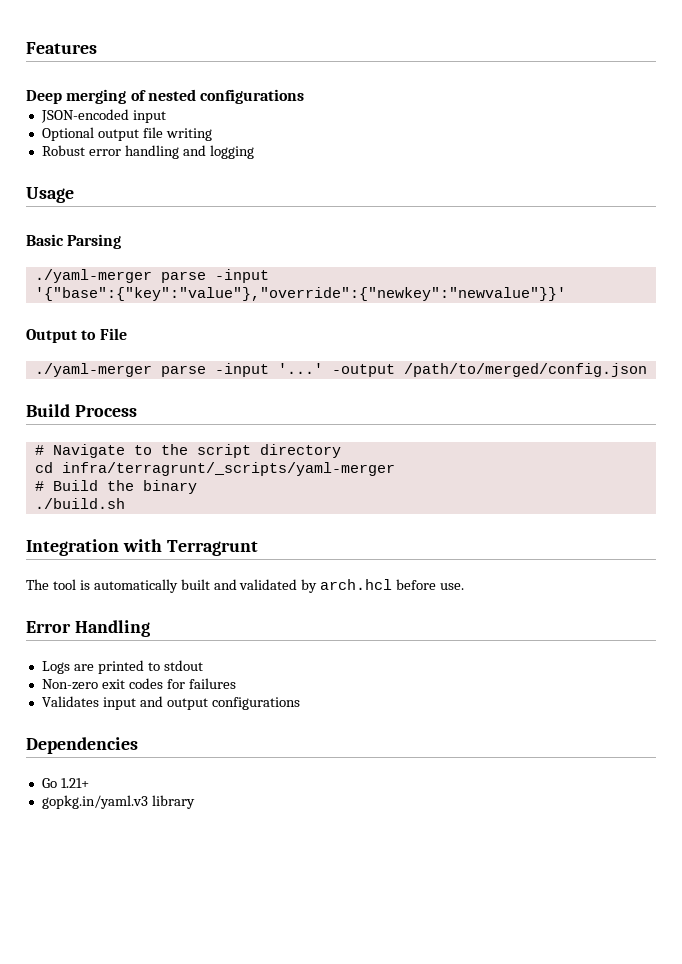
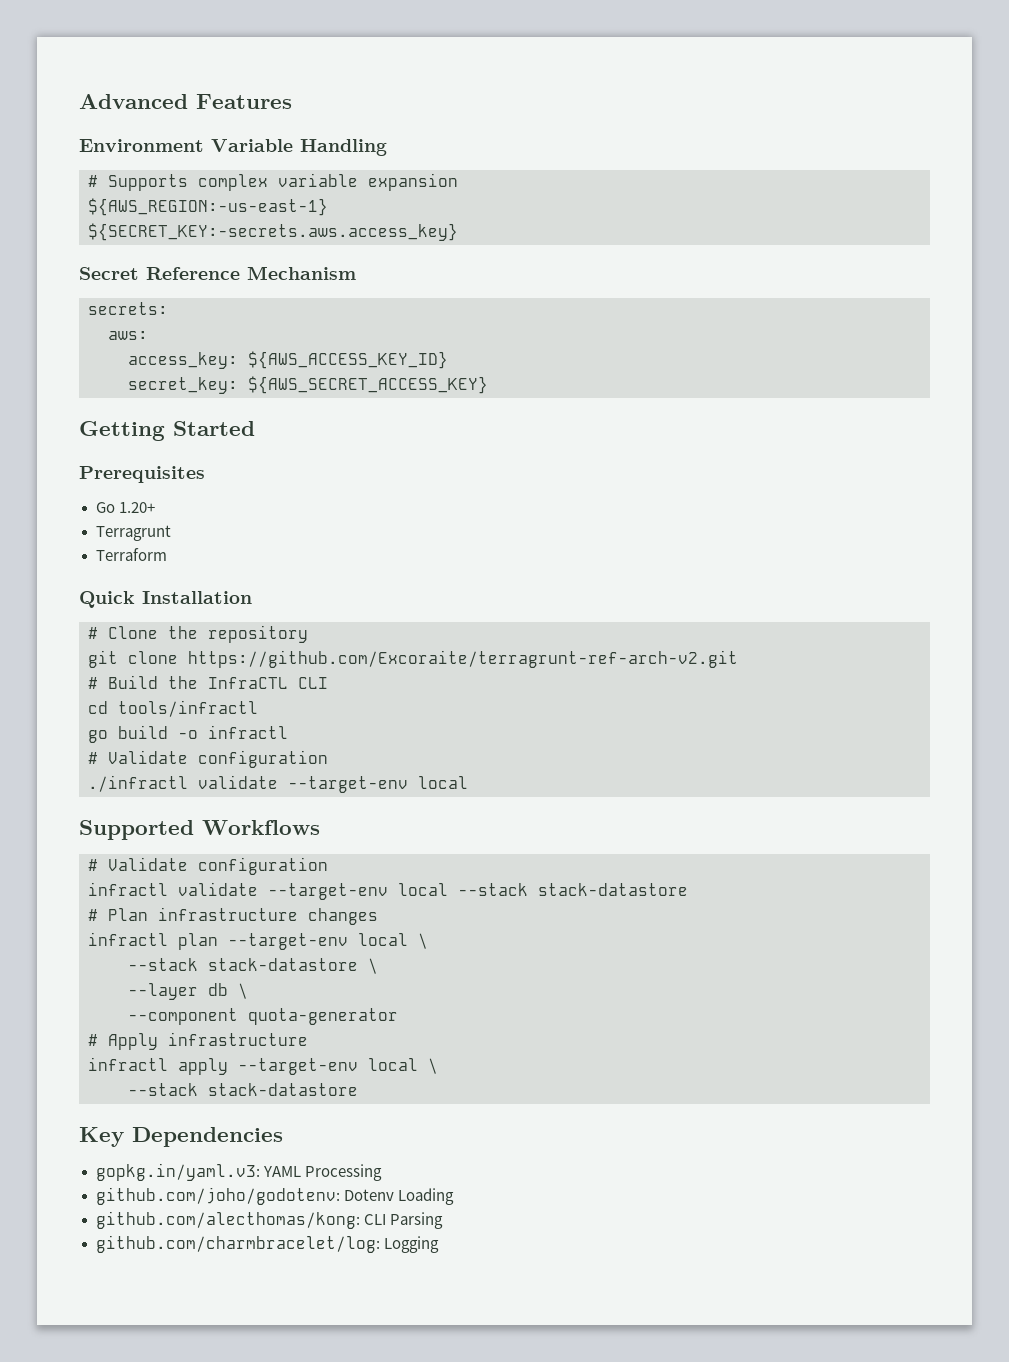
(26, 48) none -> [79,94,188,109] Advanced
[26,89,305,104] [40,109,166,123] [41,127,212,141] [41,145,254,159] [26,187,74,203] [26,234,122,249] [34,269,269,283] [34,287,566,301] [26,328,127,343] [34,363,647,377] [26,404,137,417] [34,444,341,458] [34,462,395,476] [34,480,197,494] [34,498,125,509] [26,539,258,556] [26,579,465,593] [26,620,150,637] [41,660,203,674] [41,678,236,690] [41,696,300,710] [26,737,138,754] [41,778,89,788] [41,795,195,809] Deep merging of nested configurations // JSON-encoded input // Optional output file writing // Robust error handling and logging // Usage // Basic Parsing // ./yaml-merger parse -input '{"base":{"key":"value"},"override":{"newkey":"newvalue"}}' // Output to File // ./yaml-merger parse -input '...' -output /path/to/merged/config.json // Build Process // # Navigate to the script directory // cd infra/terragrunt/_scripts/yaml-merger // # Build the binary // ./build.sh // Integration with Terragrunt // The tool is automatically built and validated by arch.hcl before use. // Error Handling // Logs are printed to stdout // Non-zero exit codes for failures // Validates input and output configurations // Dependencies // Go 1.21+ // gopkg.in/yaml.v3 library -> [79,139,387,156] [88,173,458,191] [88,198,328,216] [88,223,458,241] [79,266,356,280] [88,302,168,315] [108,331,148,340] [128,351,448,369] [128,376,488,394] [79,421,255,441] [79,466,205,483] [95,502,155,513] [95,525,171,541] [95,548,167,561] [79,591,252,608] [88,625,308,643] [88,650,738,668] [88,675,328,689] [88,700,258,717] [88,725,288,743] [88,750,328,768] [88,775,468,793] [79,820,320,840] [88,857,328,875] [88,882,688,900] [88,907,378,925] [88,932,428,950] [128,958,378,974] [128,983,248,1000] [128,1008,398,1025] [88,1032,308,1050] [88,1057,438,1075] [128,1083,358,1096] [79,1127,283,1147] [95,1163,382,1181] [95,1187,454,1205] [95,1211,443,1229] [95,1235,439,1253] Environment Variable Handling // # Supports complex variable expansion // ${AWS_REGION:-us-east-1} // ${SECRET_KEY:-secrets.aws.access_key} // Secret Reference Mechanism // secrets: // aws: // access_key: ${AWS_ACCESS_KEY_ID} // secret_key: ${AWS_SECRET_ACCESS_KEY} // Getting Started // Prerequisites // Go 1.20+ // Terragrunt // Terraform // Quick Installation // # Clone the repository // git clone https://github.com/Excoraite/terragrunt-ref-arch-v2.git // # Build the InfraCTL CLI // cd tools/infractl // go build -o infractl // # Validate configuration // ./infractl validate --target-env local // Supported Workflows // # Validate configuration // infractl validate --target-env local --stack stack-datastore // # Plan infrastructure changes // infractl plan --target-env local \ // --stack stack-datastore \ // --layer db \ // --component quota-generator // # Apply infrastructure // infractl apply --target-env local \ // --stack stack-datastore // Key Dependencies // gopkg.in/yaml.v3: YAML Processing // github.com/joho/godotenv: Dotenv Loading // github.com/alecthomas/kong: CLI Parsing // github.com/charmbracelet/log: Logging

